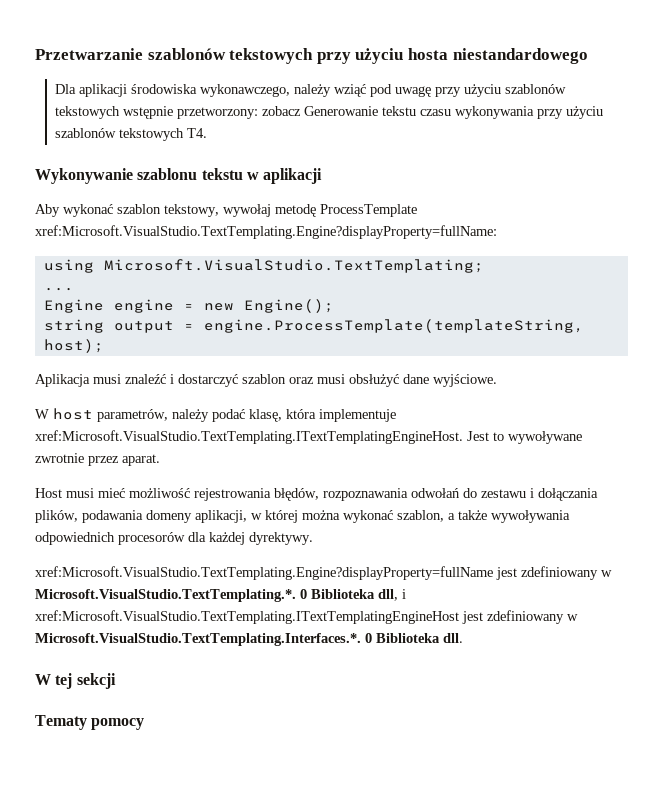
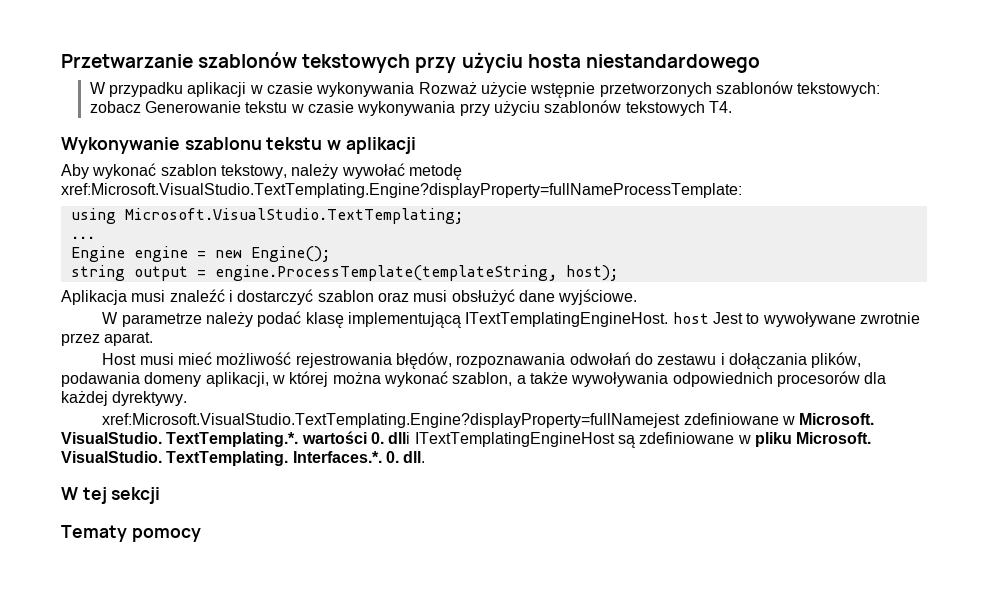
[55,84,567,97] [55,106,259,119] Dla aplikacji środowiska wykonawczego, należy wziąć pod uwagę przy użyciu szablonów tekstowych wstępnie przetworzony: -> [89,81,881,98] W przypadku aplikacji w czasie wykonywania Rozważ użycie wstępnie przetworzonych szablonów tekstowych:
[420,109,452,116] czasu -> [290,101,354,113] w czasie
[223,204,417,217] [35,225,497,239] wywołaj metodę ProcessTemplate xref:Microsoft.VisualStudio.TextTemplating.Engine?displayProperty=fullName: -> [291,163,462,180] [61,183,742,198] należy wywołać metodę xref:Microsoft.VisualStudio.TextTemplating.Engine?displayProperty=fullNameProcessTemplate:
[53,408,396,422] [35,430,463,444] host parametrów, należy podać klasę, która implementuje xref:Microsoft.VisualStudio.TextTemplating.ITextTemplatingEngineHost. -> [121,311,709,328] parametrze należy podać klasę implementującą ITextTemplatingEngineHost. host
[35,566,612,580] [35,589,406,602] [35,610,578,624] [35,633,440,646] xref:Microsoft.VisualStudio.TextTemplating.Engine?displayProperty=fullName jest zdefiniowany w Microsoft.VisualStudio.TextTemplating.*. 0 Biblioteka dll, i xref:Microsoft.VisualStudio.TextTemplating.ITextTemplatingEngineHost jest zdefiniowany w Microsoft.VisualStudio.TextTemplating.Interfaces.*. 0 Biblioteka -> [102,413,875,428] [61,431,872,448] [61,451,399,466] xref:Microsoft.VisualStudio.TextTemplating.Engine?displayProperty=fullNamejest zdefiniowane w Microsoft. VisualStudio. TextTemplating.*. wartości 0. dlli ITextTemplatingEngineHost są zdefiniowane w pliku Microsoft. VisualStudio. TextTemplating. Interfaces.*. 0.

